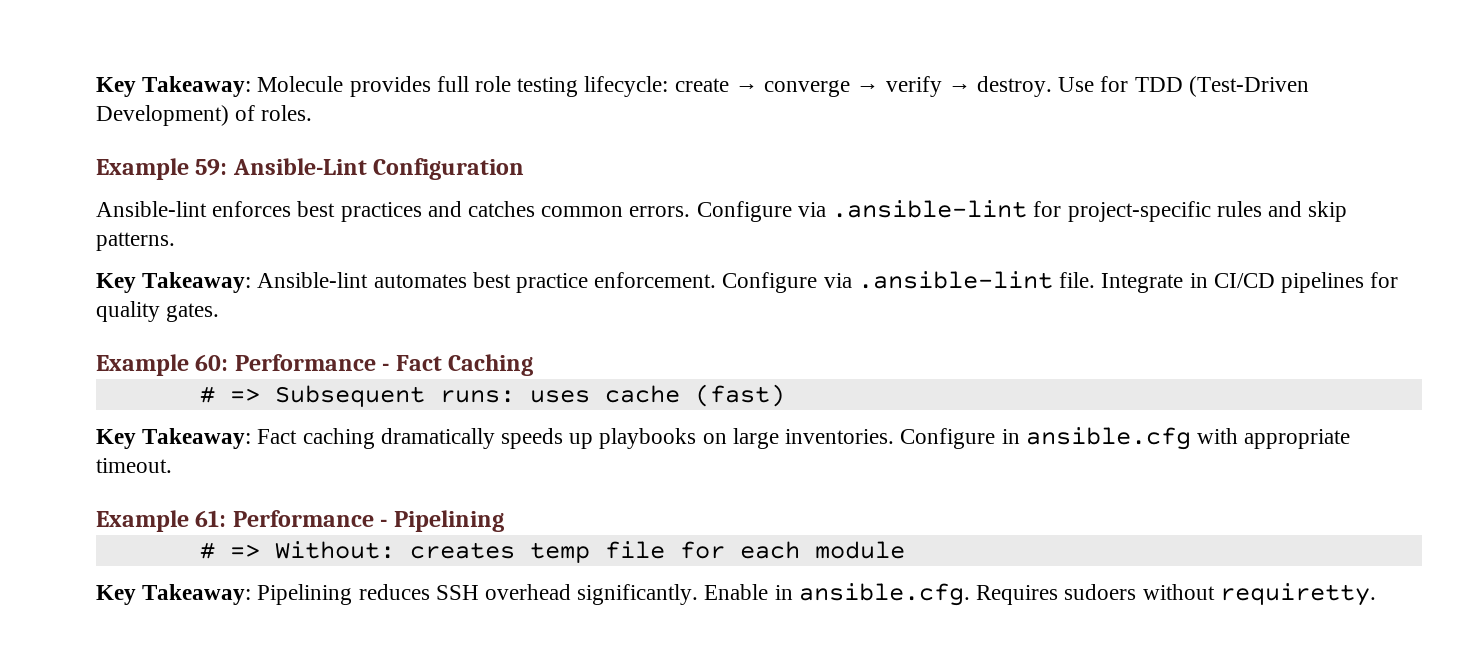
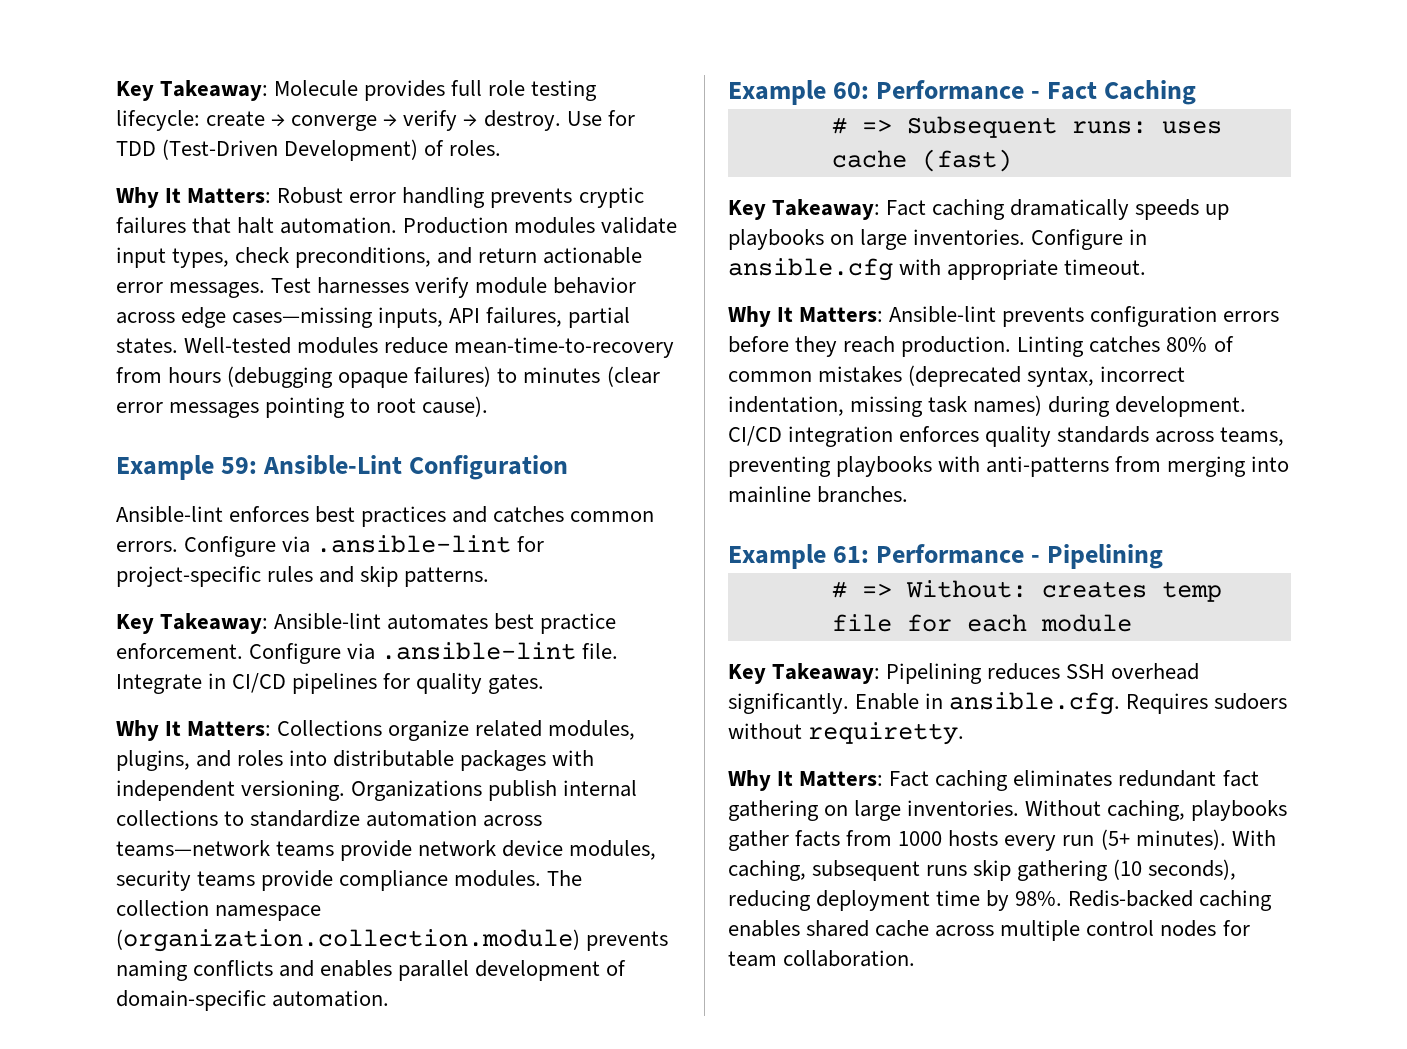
(313, 113) none -> [116,187,644,208] [116,217,678,234] [116,247,643,268] [116,277,637,298] [116,307,631,328] [116,337,675,358] [116,366,660,388] [116,396,489,418] // Why It Matters: Robust error handling prevents cryptic failures that halt automation. Production modules validate input types, check preconditions, and return actionable error messages. Test harnesses verify module behavior across edge cases—missing inputs, API failures, partial states. Well-tested modules reduce mean-time-to-recovery from hours (debugging opaque failures) to minutes (clear error messages pointing to root cause).
(220, 312) none -> [116,720,636,741] [116,750,595,771] [116,780,638,801] [116,810,543,827] [116,840,657,861] [116,870,583,891] [116,900,322,921] [116,929,669,952] [116,960,627,981] [116,990,390,1011] // Why It Matters: Collections organize related modules, plugins, and roles into distributable packages with independent versioning. Organizations publish internal collections to standardize automation across teams—network teams provide network device modules, security teams provide compliance modules. The collection namespace (organization.collection.module) prevents naming conflicts and enables parallel development of domain-specific automation.
(172, 465) none -> [728,306,1280,327] [728,336,1234,357] [728,365,1186,387] [728,395,1247,417] [728,426,1285,447] [728,456,1290,477] [728,486,909,503] // Why It Matters: Ansible-lint prevents configuration errors before they reach production. Linting catches 80% of common mistakes (deprecated syntax, incorrect indentation, missing task names) during development. CI/CD integration enforces quality standards across teams, preventing playbooks with anti-patterns from merging into mainline branches.
(1376, 594) none -> [728,770,1259,791] [728,800,1288,821] [728,829,1276,851] [728,859,1237,881] [728,890,1273,911] [728,920,1250,941] [728,950,916,967] // Why It Matters: Fact caching eliminates redundant fact gathering on large inventories. Without caching, playbooks gather facts from 1000 hosts every run (5+ minutes). With caching, subsequent runs skip gathering (10 seconds), reducing deployment time by 98%. Redis-backed caching enables shared cache across multiple control nodes for team collaboration.

